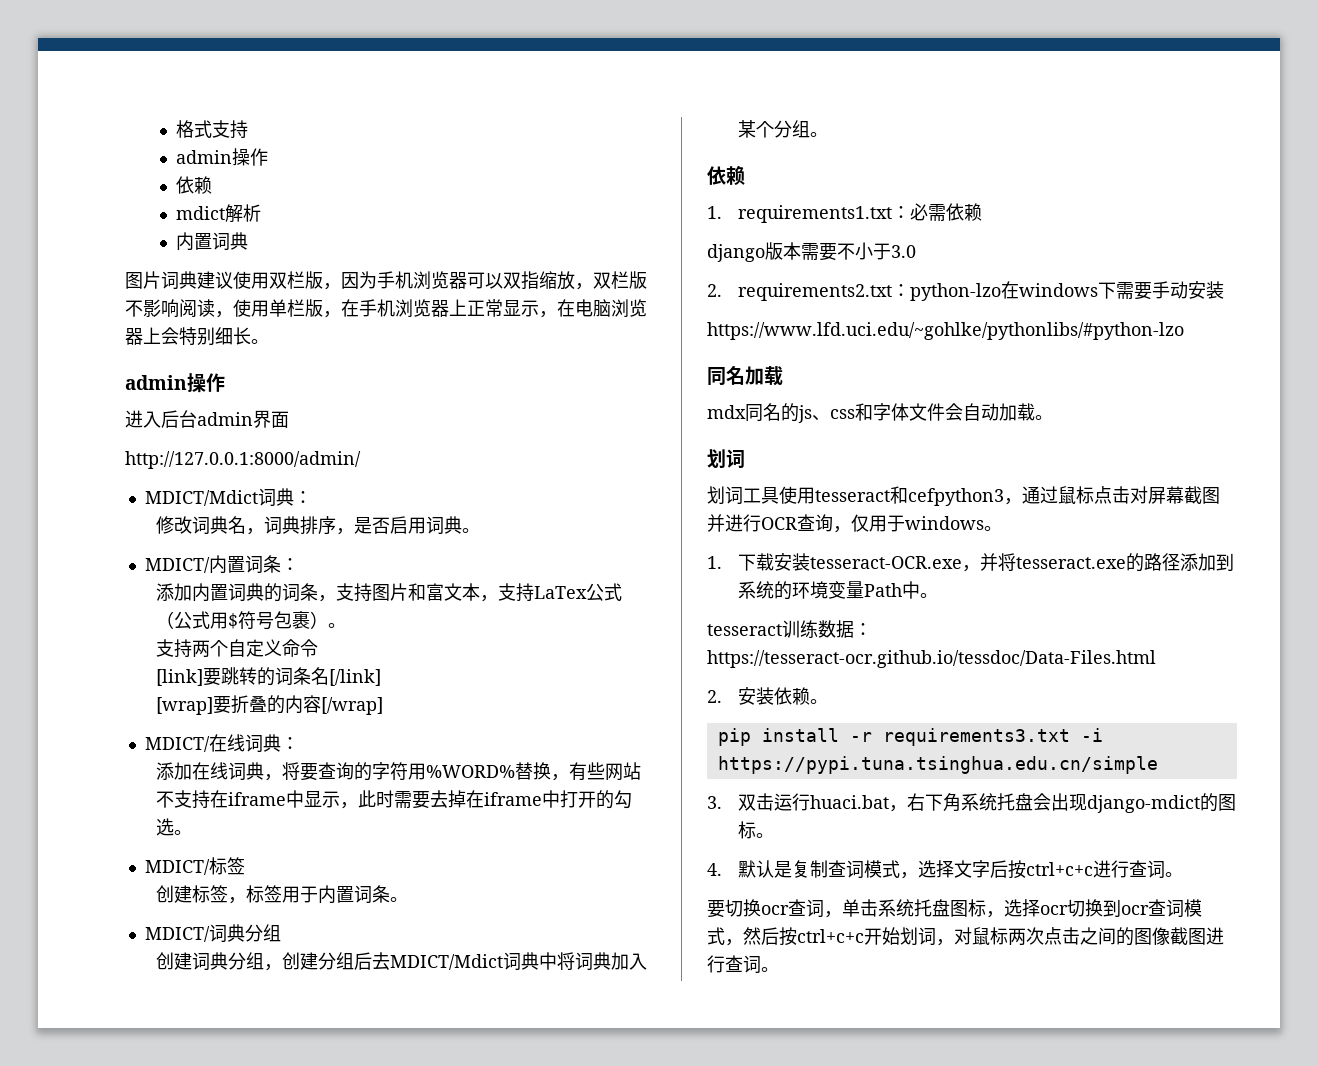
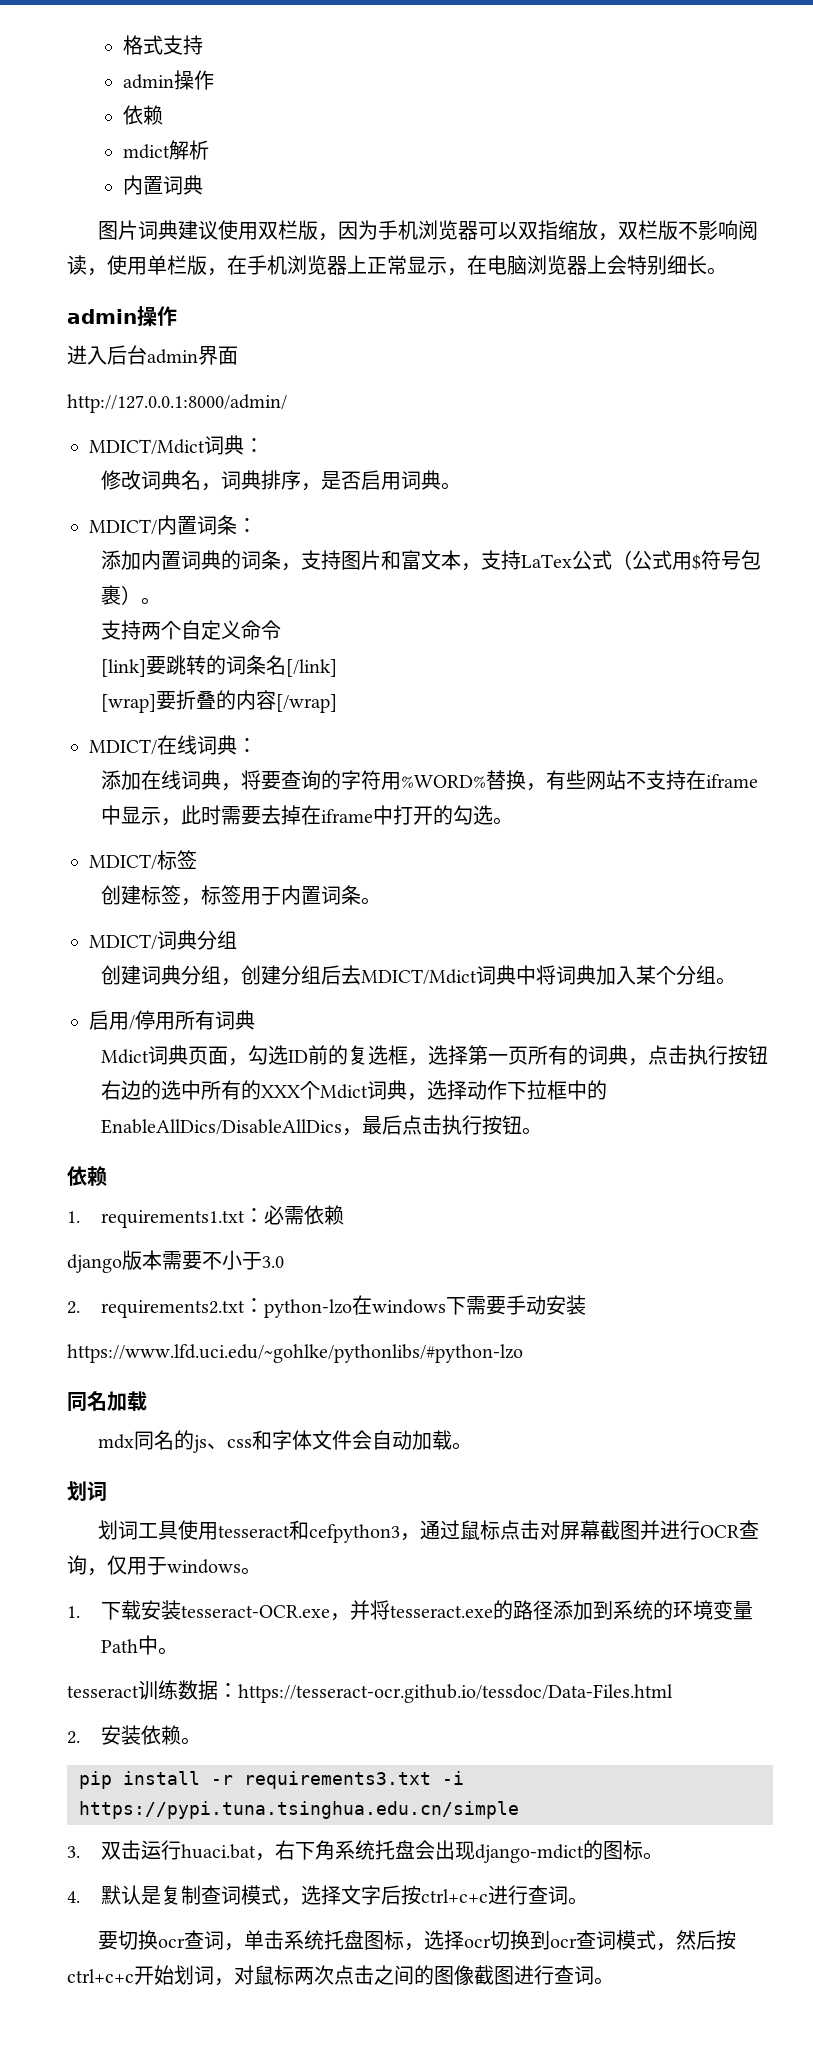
(828, 134) none -> [89,1010,255,1030] [101,1045,769,1066] [101,1080,608,1101] [101,1115,543,1136] // 启用/停用所有词典 // Mdict词典页面，勾选ID前的复选框，选择第一页所有的词典，点击执行按钮右边的选中所有的XXX个Mdict词典，选择动作下拉框中的EnableAllDics/DisableAllDics，最后点击执行按钮。

